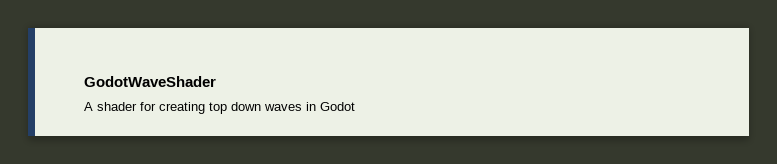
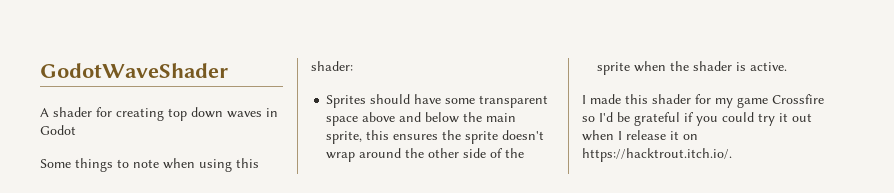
(355, 106) none -> [40,158,259,172] [311,61,353,71] [326,94,549,108] [326,112,517,126] [326,130,545,144] [326,148,525,162] [597,61,788,75] [582,94,824,108] [582,112,812,126] [582,130,698,141] [582,148,732,162] // Some things to note when using this shader: // Sprites should have some transparent space above and below the main sprite, this ensures the sprite doesn't wrap around the other side of the sprite when the shader is active. // I made this shader for my game Crossfire so I'd be grateful if you could try it out when I release it on https://hacktrout.itch.io/.

